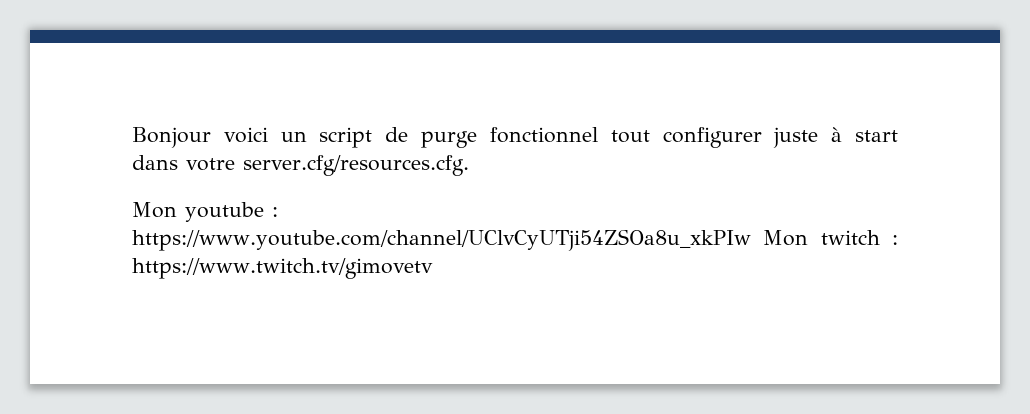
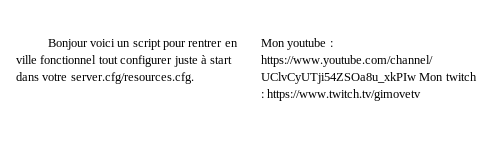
[385,127,478,148] de purge -> [163,39,238,50] [16,55,37,64] pour rentrer en ville

